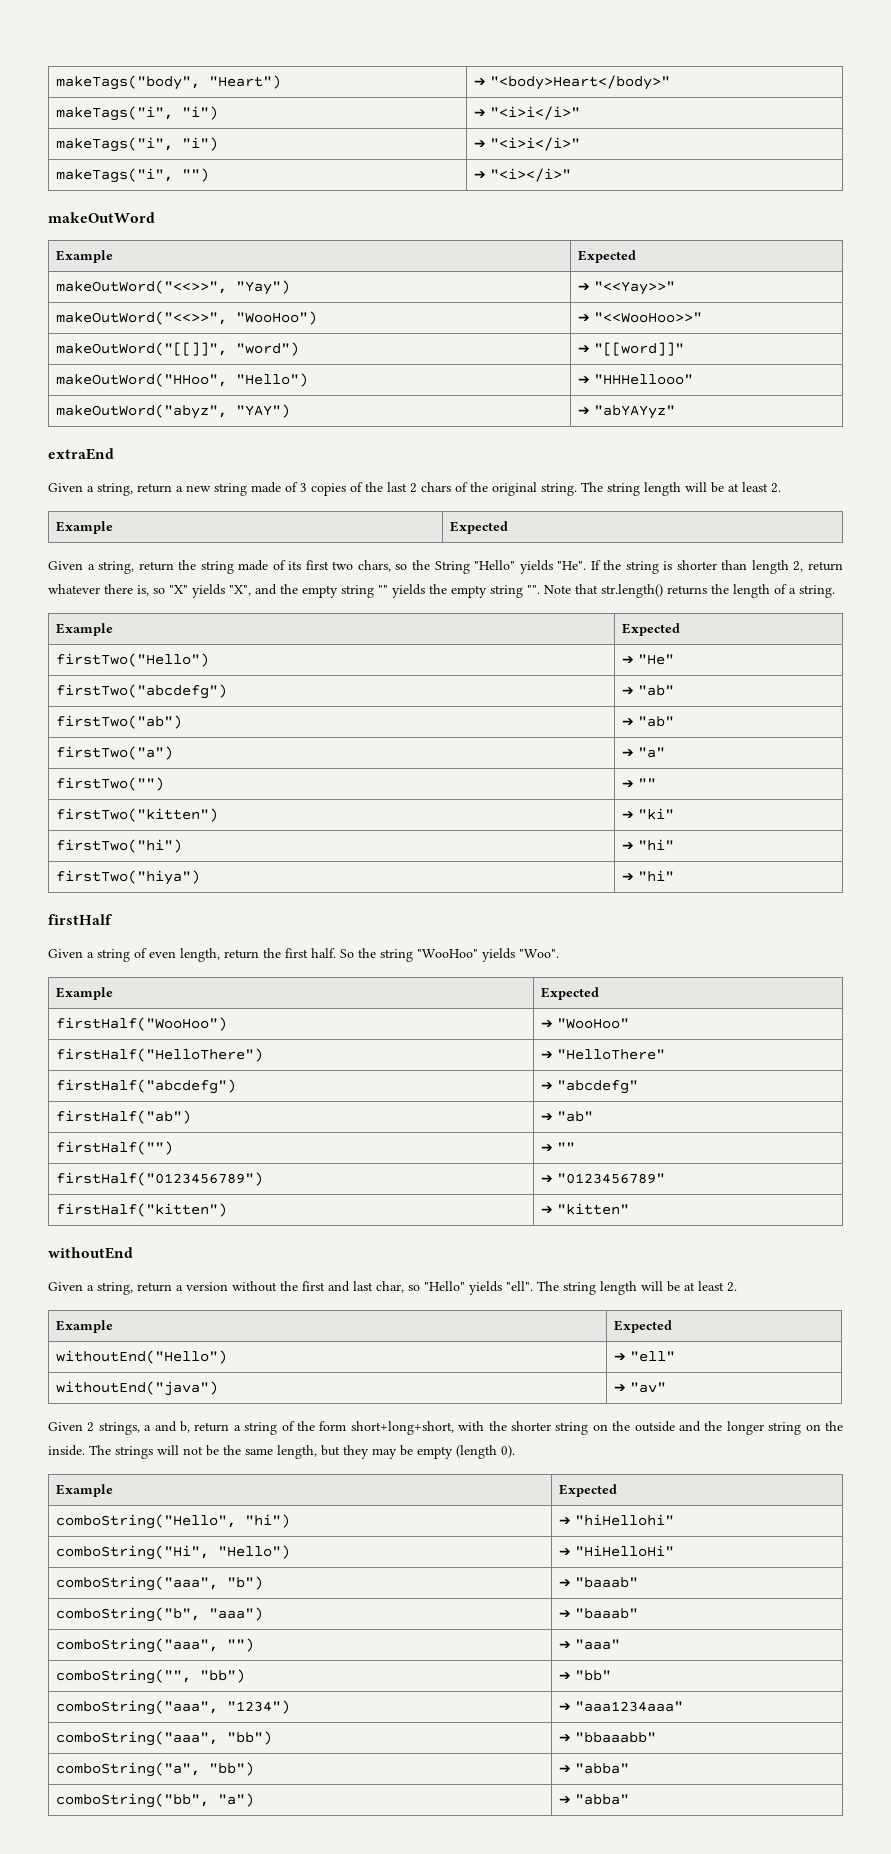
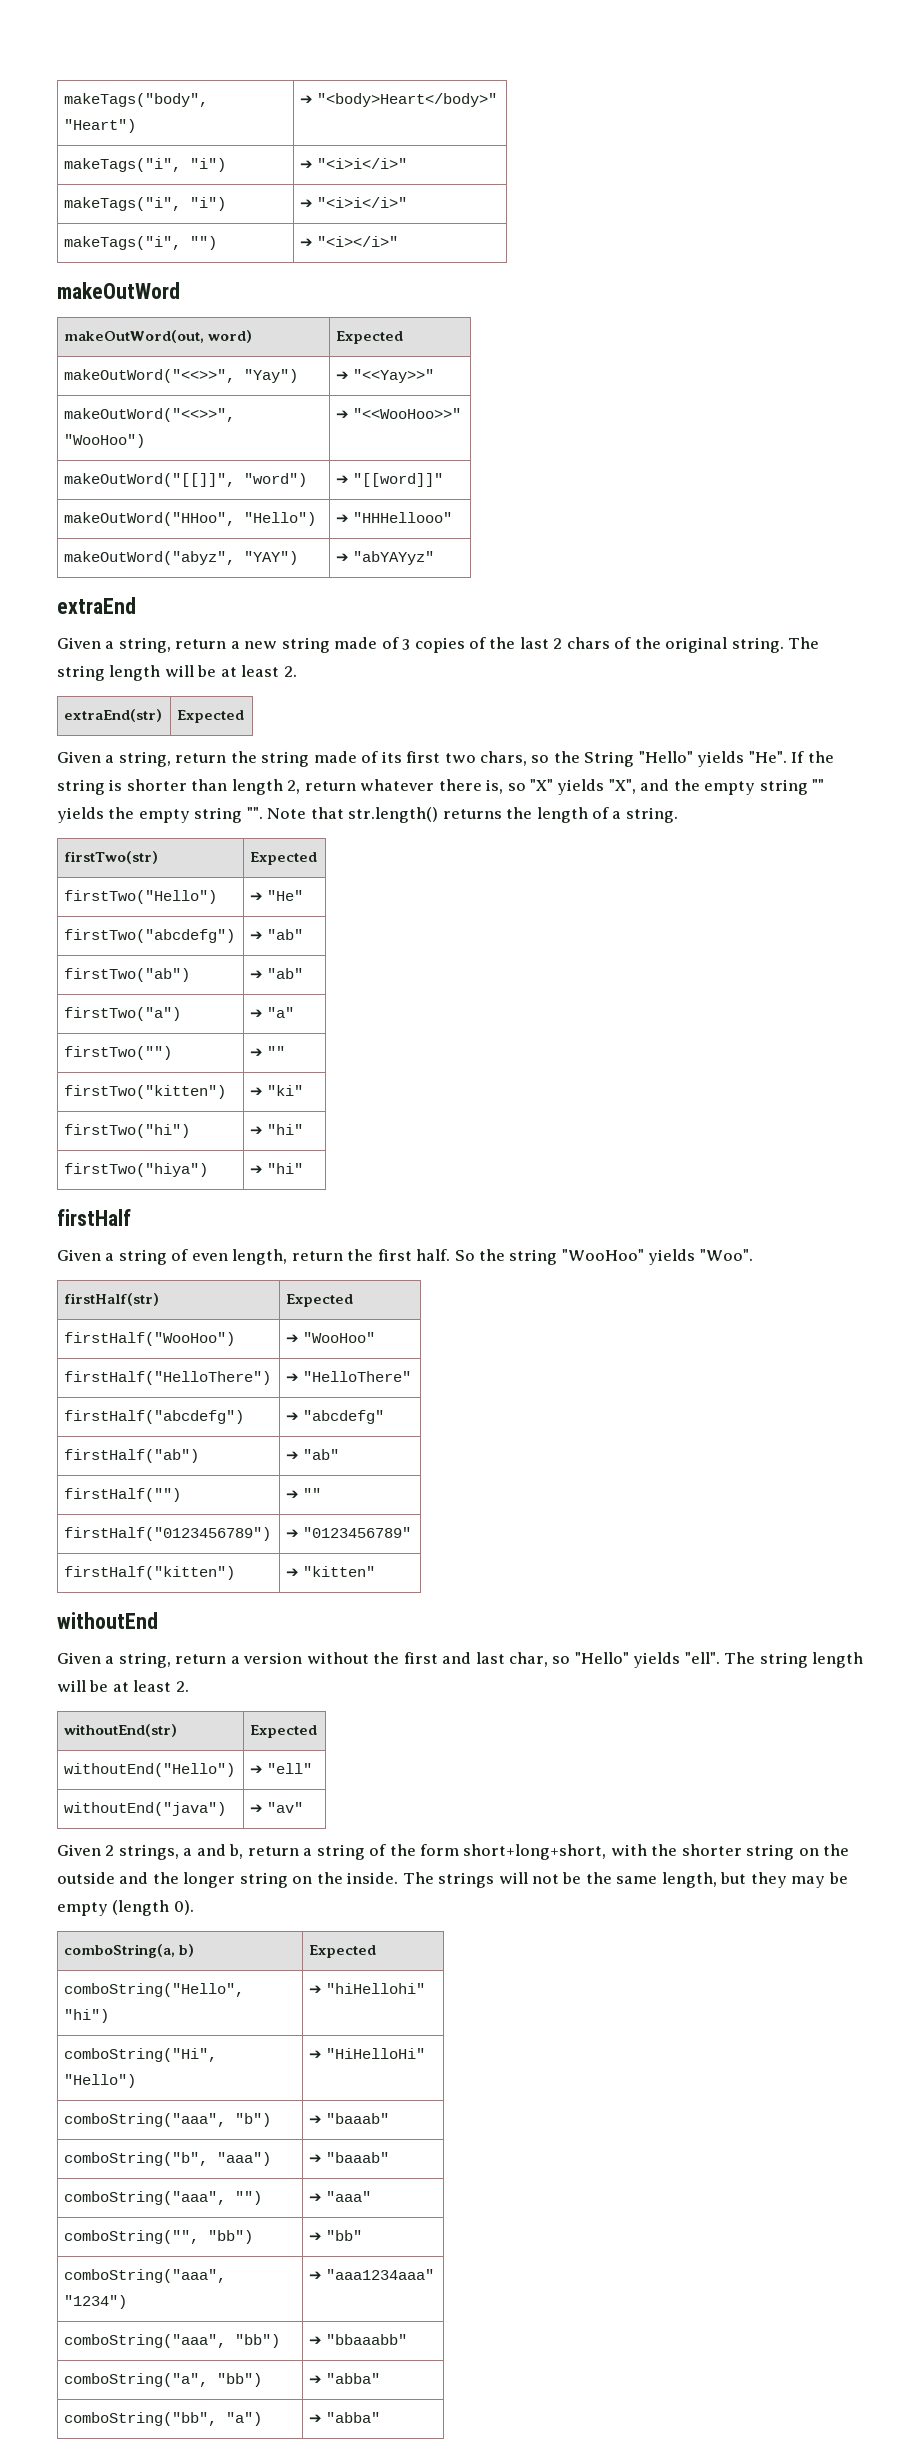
[56,250,114,263] Example -> [64,330,253,343] makeOutWord(out, word)
[56,521,114,534] Example -> [64,709,163,722] extraEnd(str)
[56,623,114,636] Example -> [64,851,159,864] firstTwo(str)
[56,987,114,1000] Example -> [64,1293,160,1306] firstHalf(str)
[56,1320,114,1333] Example -> [64,1724,178,1737] withoutEnd(str)
[56,1484,114,1497] Example -> [64,1944,195,1958] comboString(a, b)

